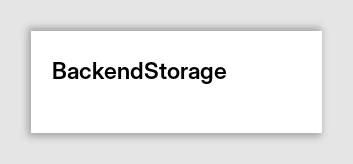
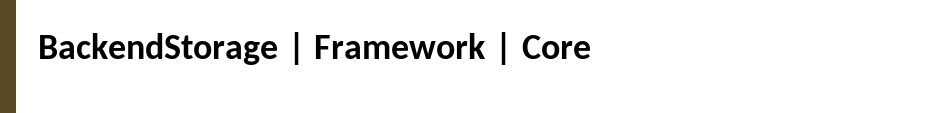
(227, 73) none -> [287,32,591,65] | Framework | Core

